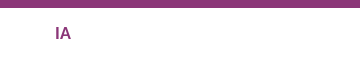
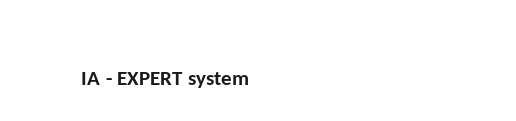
(71, 33) none -> [105,72,249,88] - EXPERT system

